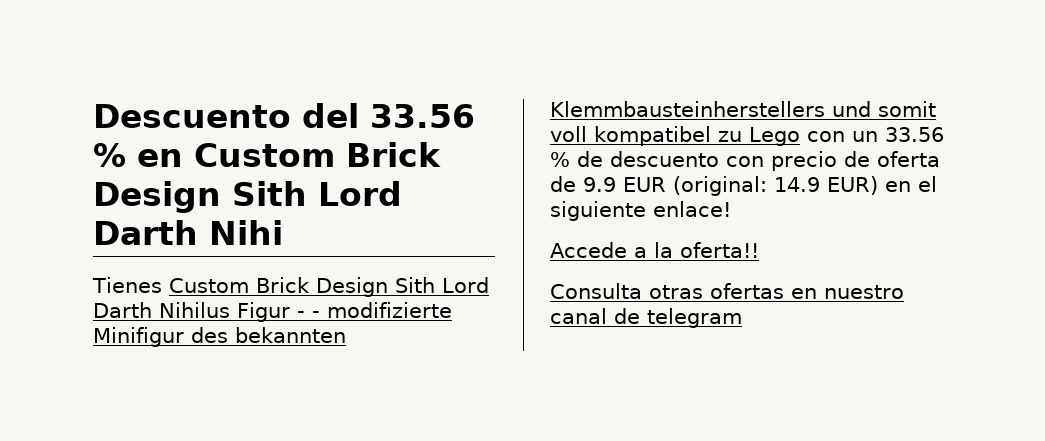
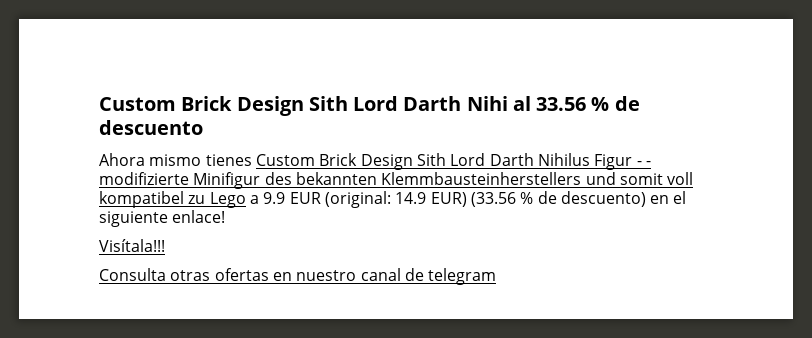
[93,103,475,128] [93,143,183,167] Descuento del 33.56 % en -> (99, 104) none
[92,277,162,293] // Tienes -> [512,96,640,111] [99,120,203,135] [99,153,252,166] al 33.56 % de descuento // Ahora mismo tienes
[806,127,944,142] [550,151,940,171] [550,176,576,192] con un 33.56 % de descuento con precio de oferta de -> [249,195,259,204] a
(878, 185) none -> [470,191,646,207] (33.56 % de descuento)
[550,242,759,258] Accede a la oferta!! -> [99,239,165,252] Visítala!!!

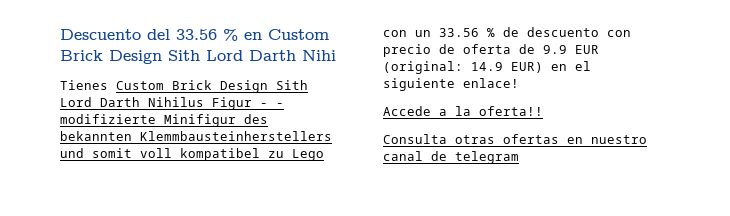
(99, 104) none -> [60,29,262,41] Descuento del 33.56 % en
[512,96,640,111] [99,120,203,135] [99,153,252,166] al 33.56 % de descuento // Ahora mismo tienes -> [60,80,108,90] // Tienes
[249,195,259,204] a -> [383,27,631,37] [383,44,535,57] con un 33.56 % de descuento con precio de oferta de
[470,191,646,207] (33.56 % de descuento) -> (543, 67) none
[99,239,165,252] Visítala!!! -> [383,106,543,116] Accede a la oferta!!

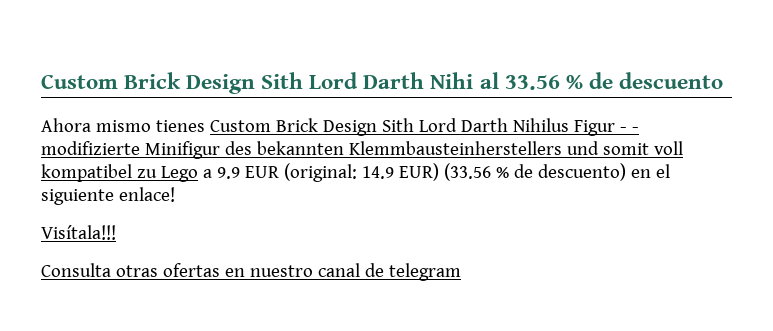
[60,29,262,41] Descuento del 33.56 % en -> (41, 81) none
[60,80,108,90] // Tienes -> [479,72,723,90] [41,118,205,132] al 33.56 % de descuento // Ahora mismo tienes
[383,27,631,37] [383,44,535,57] con un 33.56 % de descuento con precio de oferta de -> [202,169,212,178] a
(543, 67) none -> [443,163,626,181] (33.56 % de descuento)
[383,106,543,116] Accede a la oferta!! -> [41,225,116,240] Visítala!!!

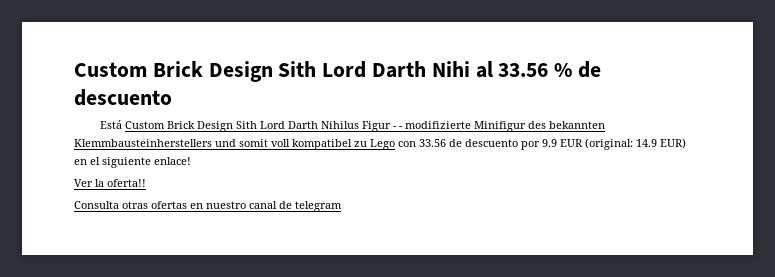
[41,118,205,132] Ahora mismo tienes -> [99,120,122,129] Está
[202,169,212,178] a -> [398,139,540,150] con 33.56 de descuento por
[443,163,626,181] (33.56 % de descuento) -> (686, 143) none
[41,225,116,240] Visítala!!! -> [74,179,146,187] Ver la oferta!!

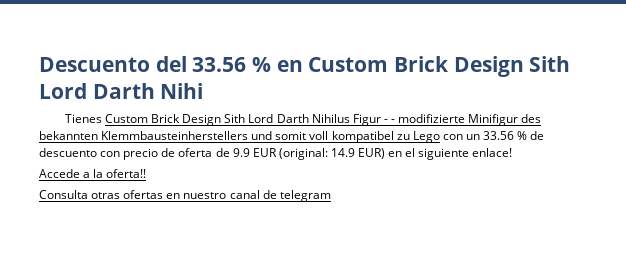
(74, 69) none -> [39,56,303,72] Descuento del 33.56 % en
[475,61,602,78] [74,89,172,106] [99,120,122,129] al 33.56 % de descuento // Está -> [64,114,102,123] // Tienes
[419,139,540,150] 33.56 de descuento por -> [465,131,545,140] [39,148,230,160] un 33.56 % de descuento con precio de oferta de
[74,179,93,187] Ver -> [39,169,91,178] Accede a

